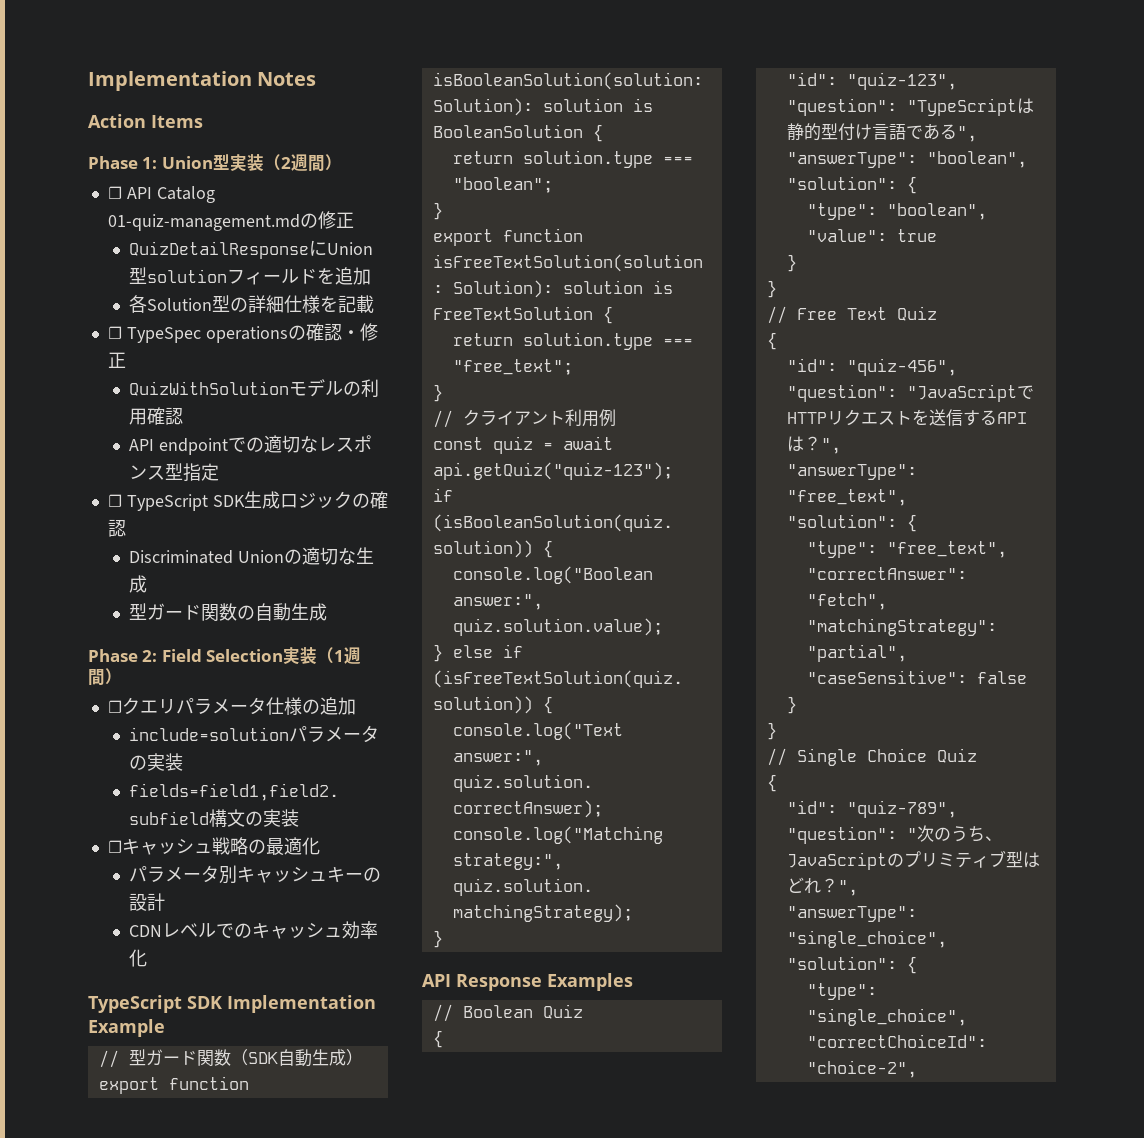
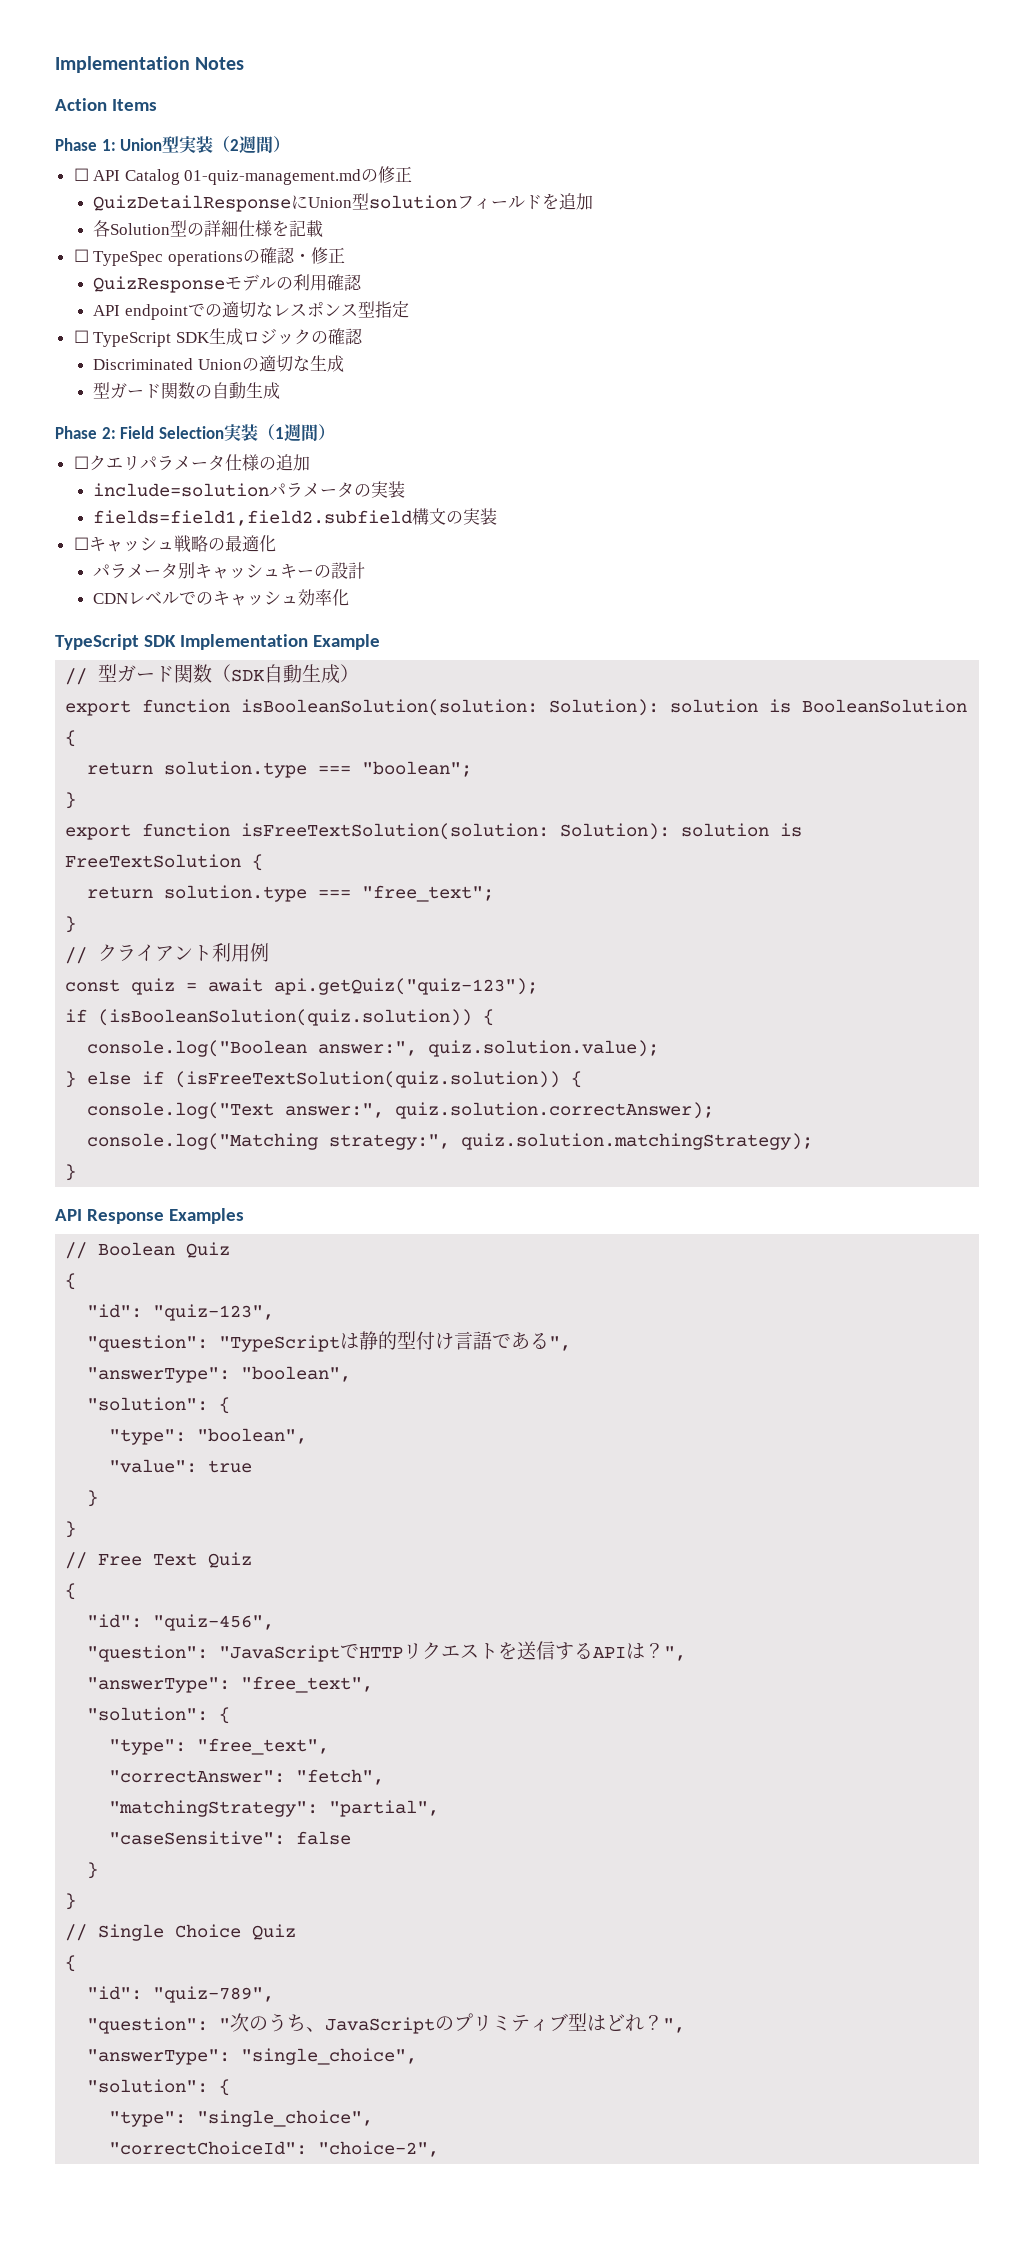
[128,381,289,396] QuizWithSolution -> [93,276,226,293] QuizResponse

